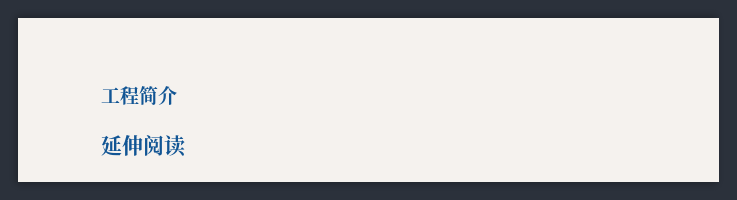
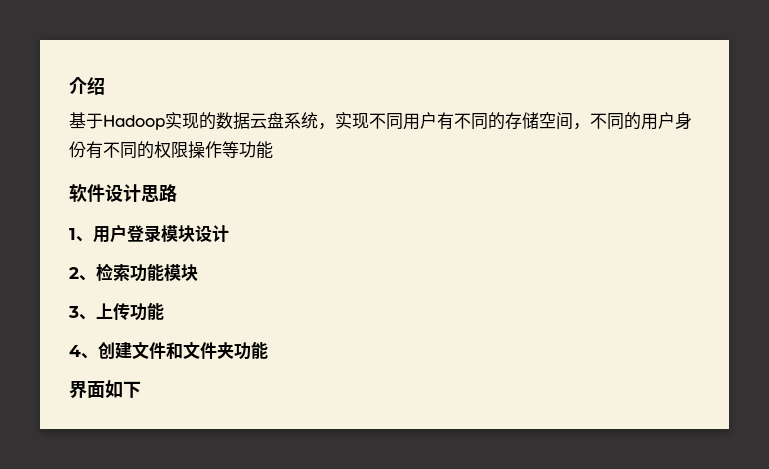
[101,86,158,105] 工程简 -> (69, 85) none
[101,134,186,157] // 延伸阅读 -> [87,77,105,95] [69,112,692,130] [69,141,273,159] [69,184,177,202] [69,224,229,243] [69,263,198,282] [68,302,164,321] [69,341,268,360] [69,380,141,399] 绍 // 基于Hadoop实现的数据云盘系统，实现不同用户有不同的存储空间，不同的用户身份有不同的权限操作等功能 // 软件设计思路 // 1、用户登录模块设计 // 2、检索功能模块 // 3、上传功能 // 4、创建文件和文件夹功能 // 界面如下

